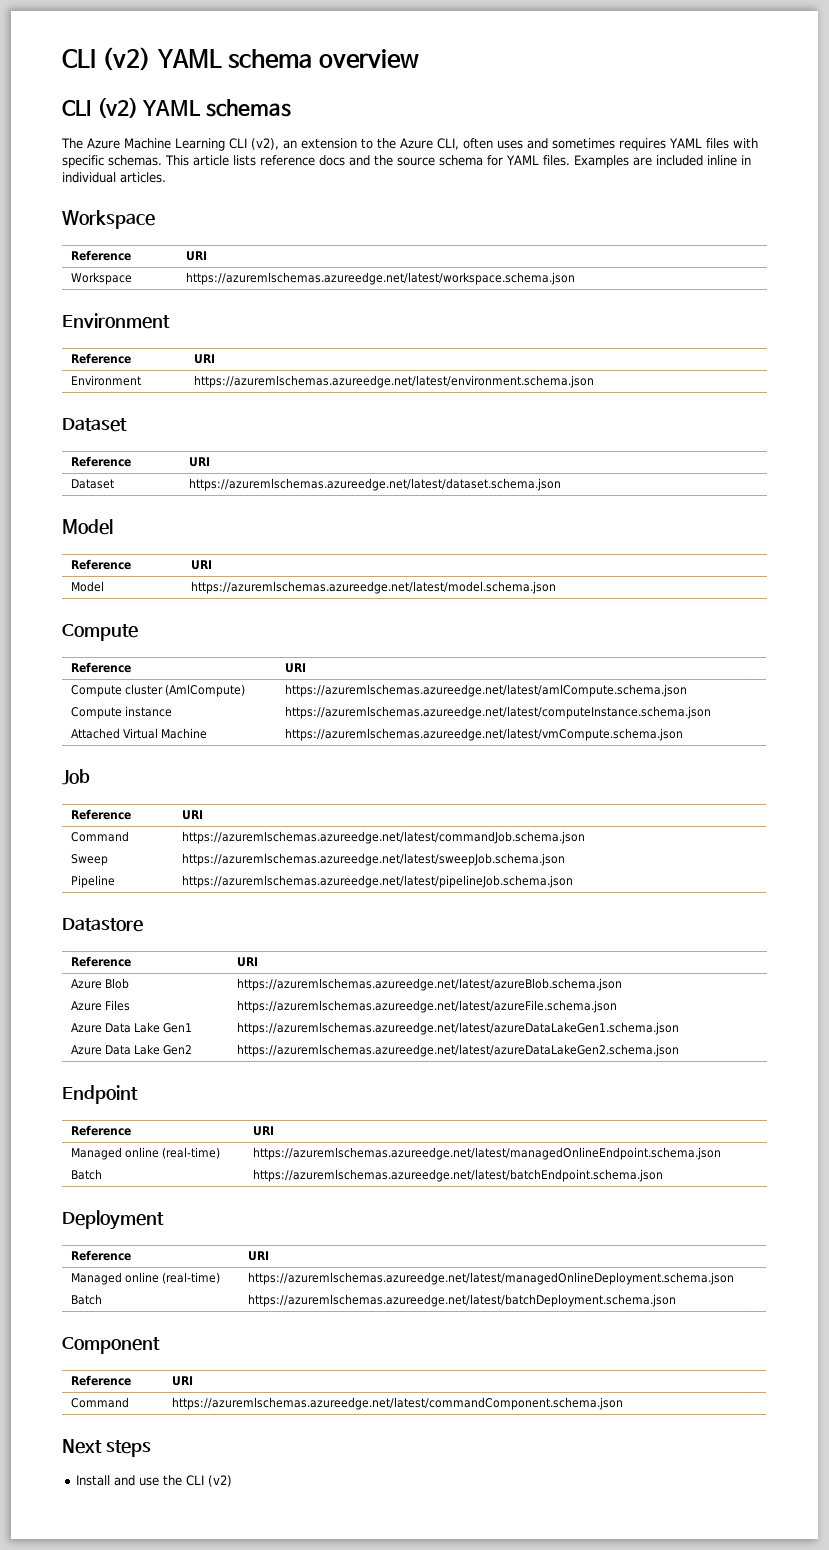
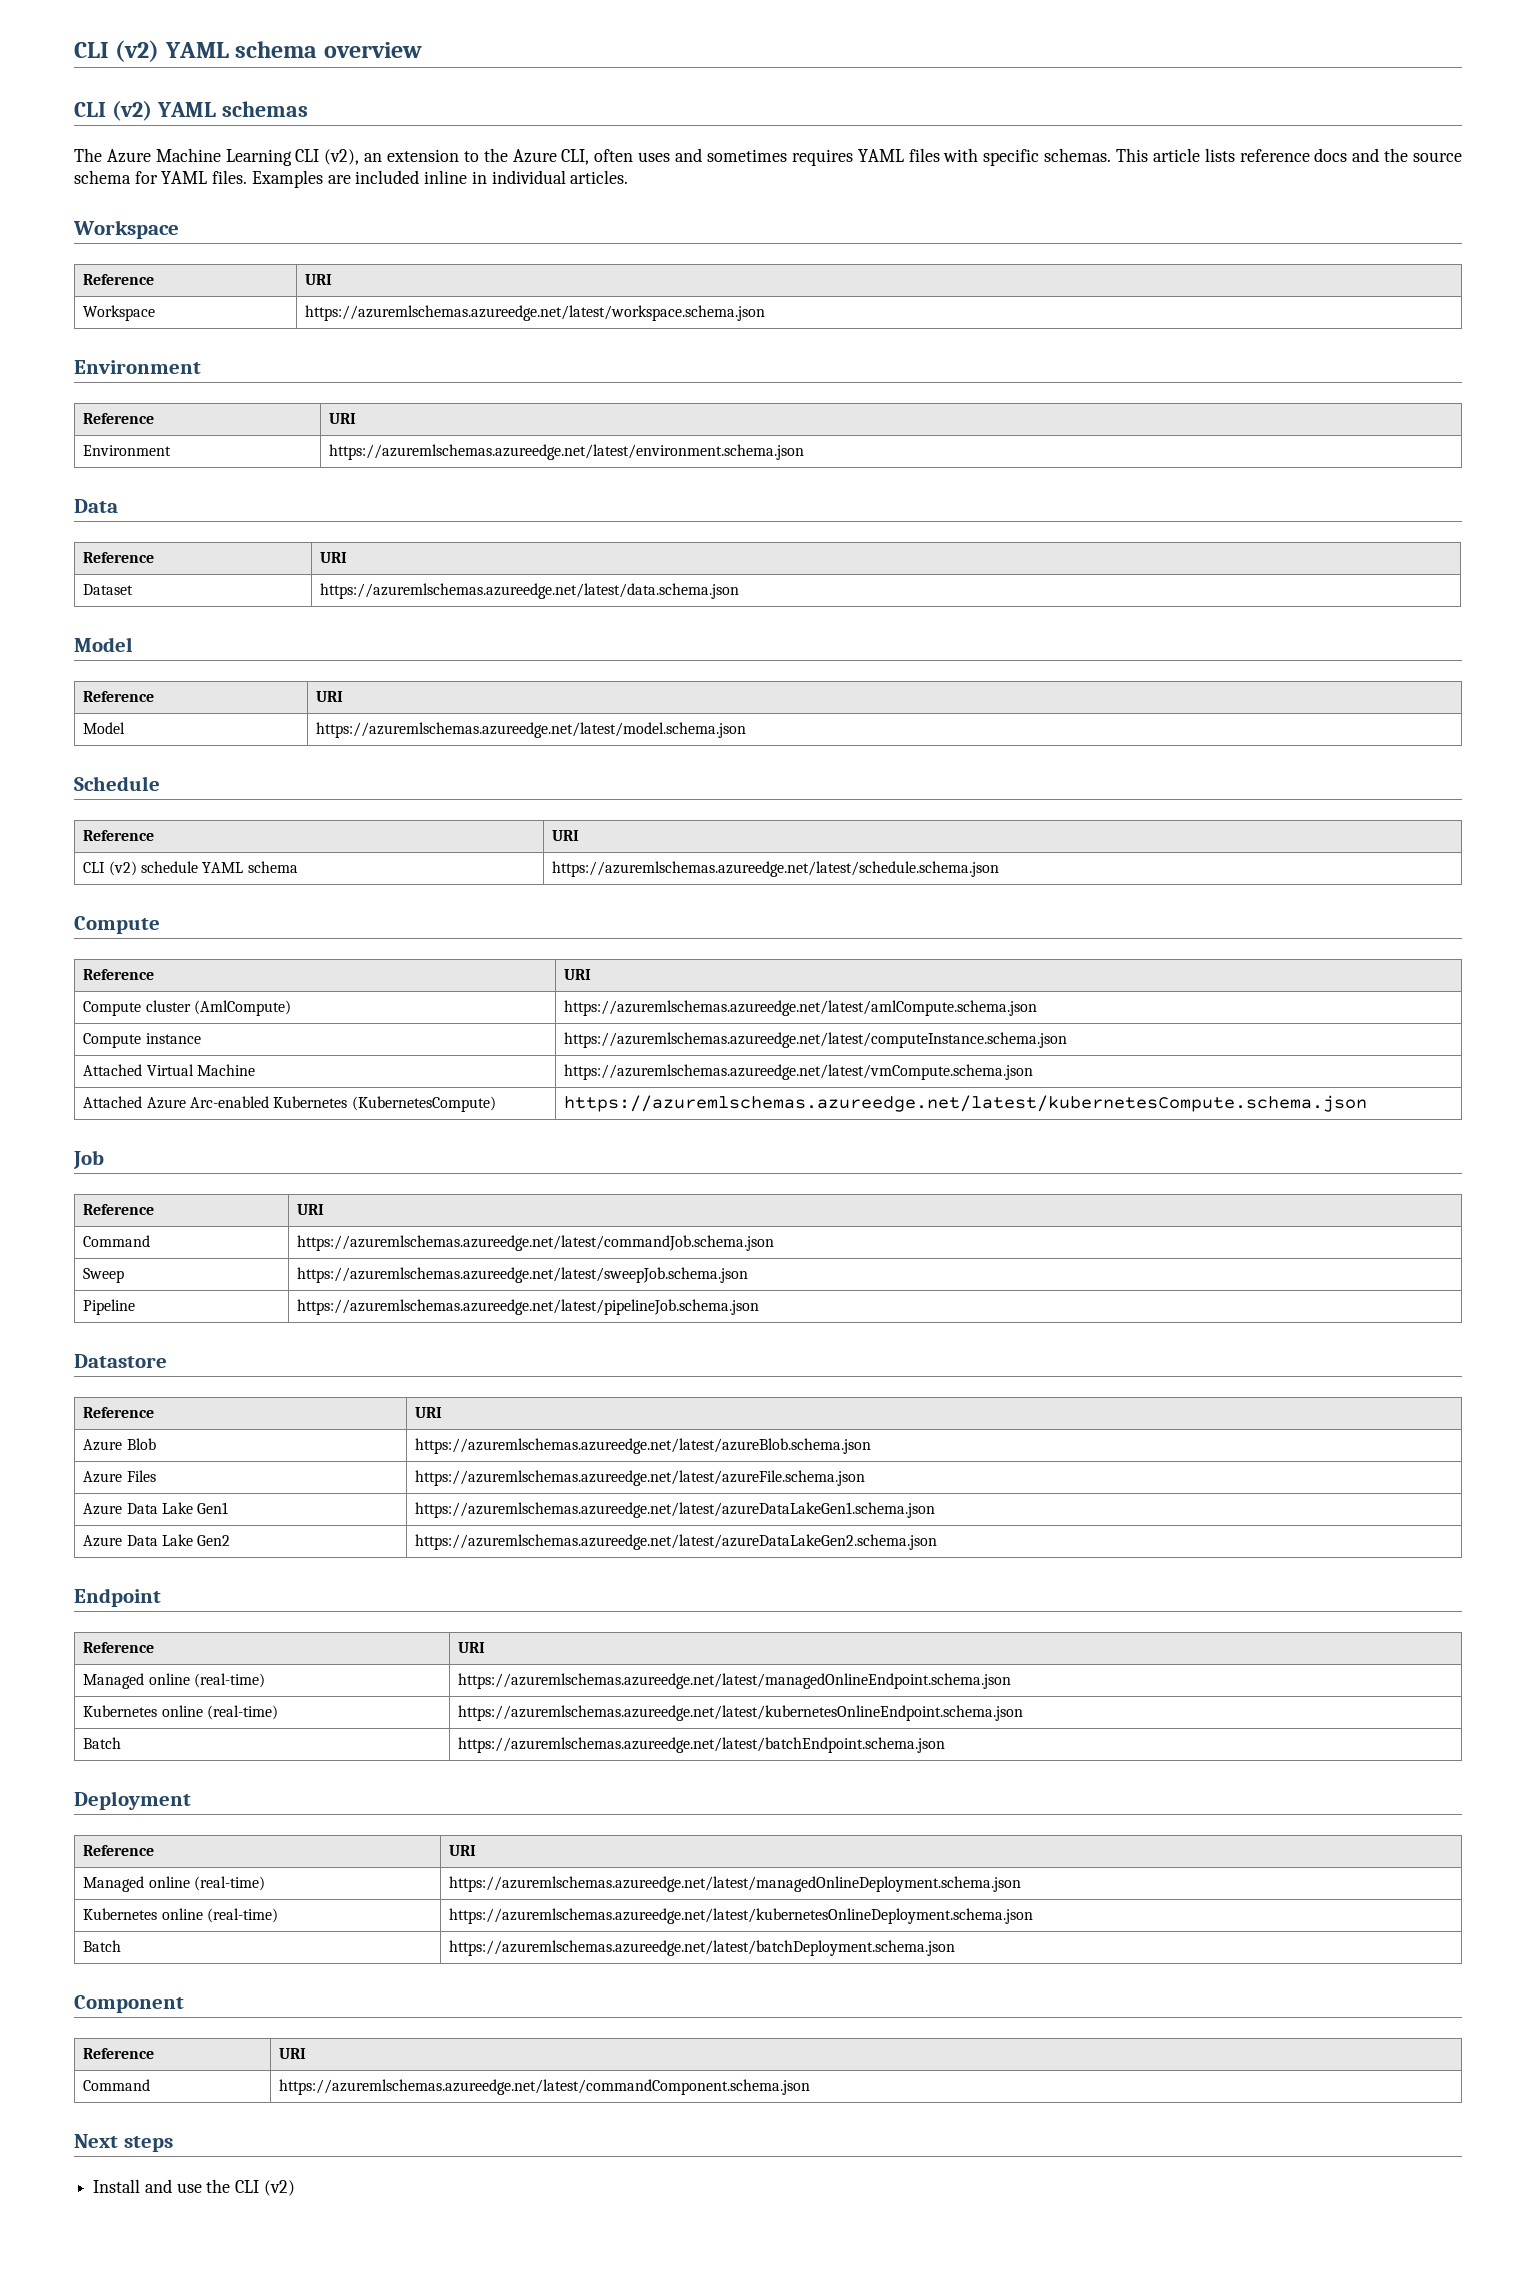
[62,418,127,432] Dataset -> [74,499,118,513] Data
[189,478,562,491] https://azuremlschemas.azureedge.net/latest/dataset.schema.json -> [320,583,740,599] https://azuremlschemas.azureedge.net/latest/data.schema.json
(557, 587) none -> [74,776,160,791] [83,830,155,841] [552,830,580,841] [83,861,298,876] [552,861,1000,877] // Schedule // Reference | URI // CLI (v2) schedule YAML schema | https://azuremlschemas.azureedge.net/latest/schedule.schema.json
(684, 734) none -> [83,1096,496,1112] [564,1095,1368,1112] // Attached Azure Arc-enabled Kubernetes (KubernetesCompute) | https://azuremlschemas.azureedge.net/latest/kubernetesCompute.schema.json
(722, 1153) none -> [83,1705,279,1720] [458,1705,1024,1721] // Kubernetes online (real-time) | https://azuremlschemas.azureedge.net/latest/kubernetesOnlineEndpoint.schema.json
(735, 1278) none -> [83,1908,279,1923] [449,1908,1034,1924] // Kubernetes online (real-time) | https://azuremlschemas.azureedge.net/latest/kubernetesOnlineDeployment.schema.json

